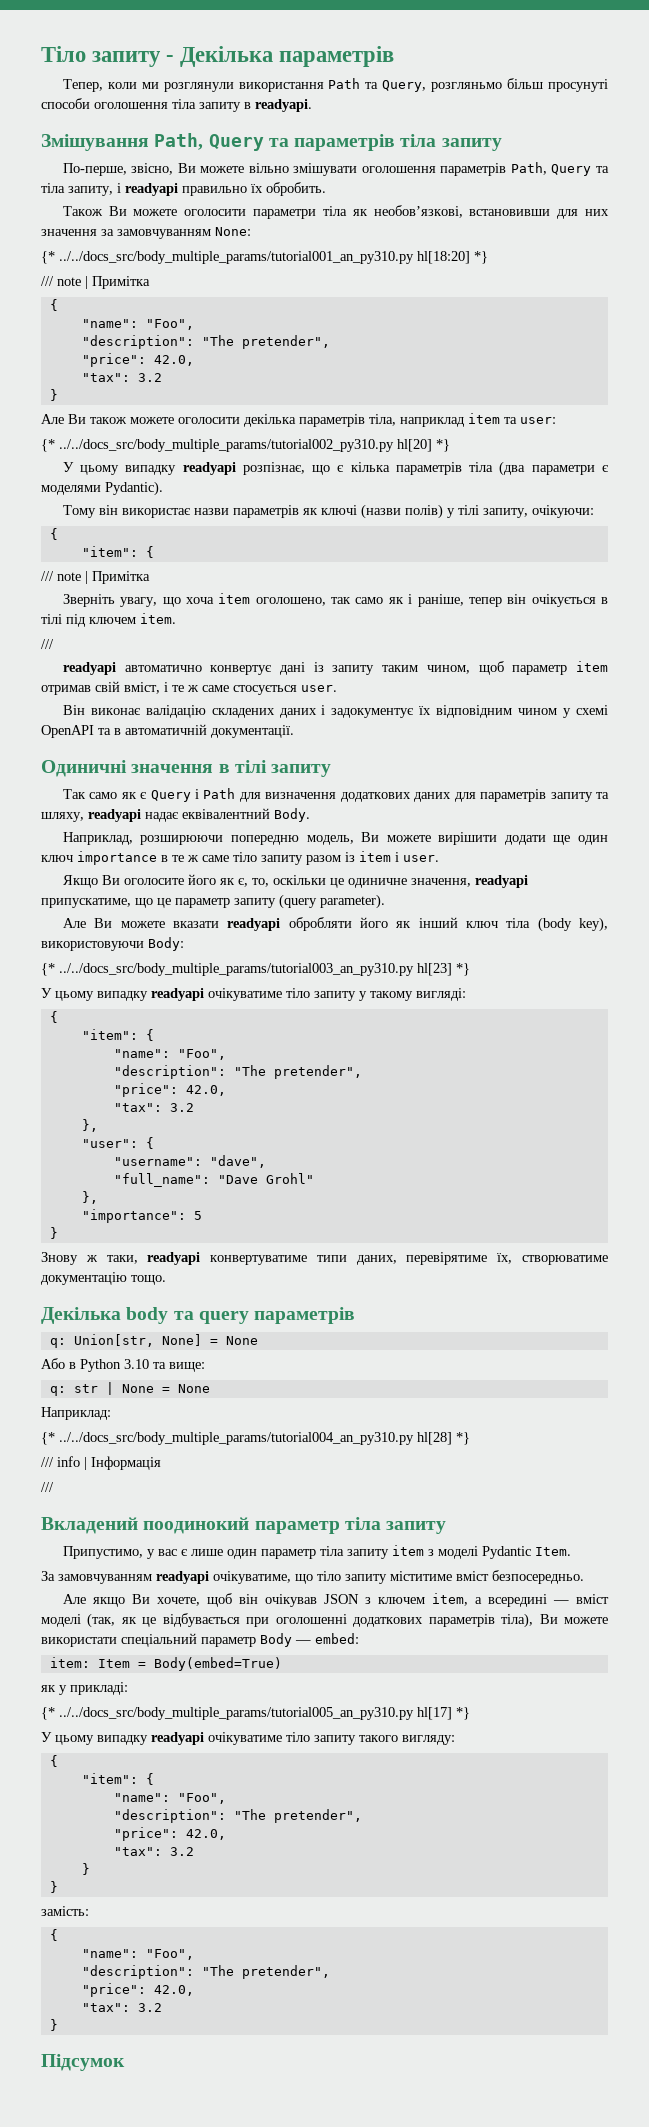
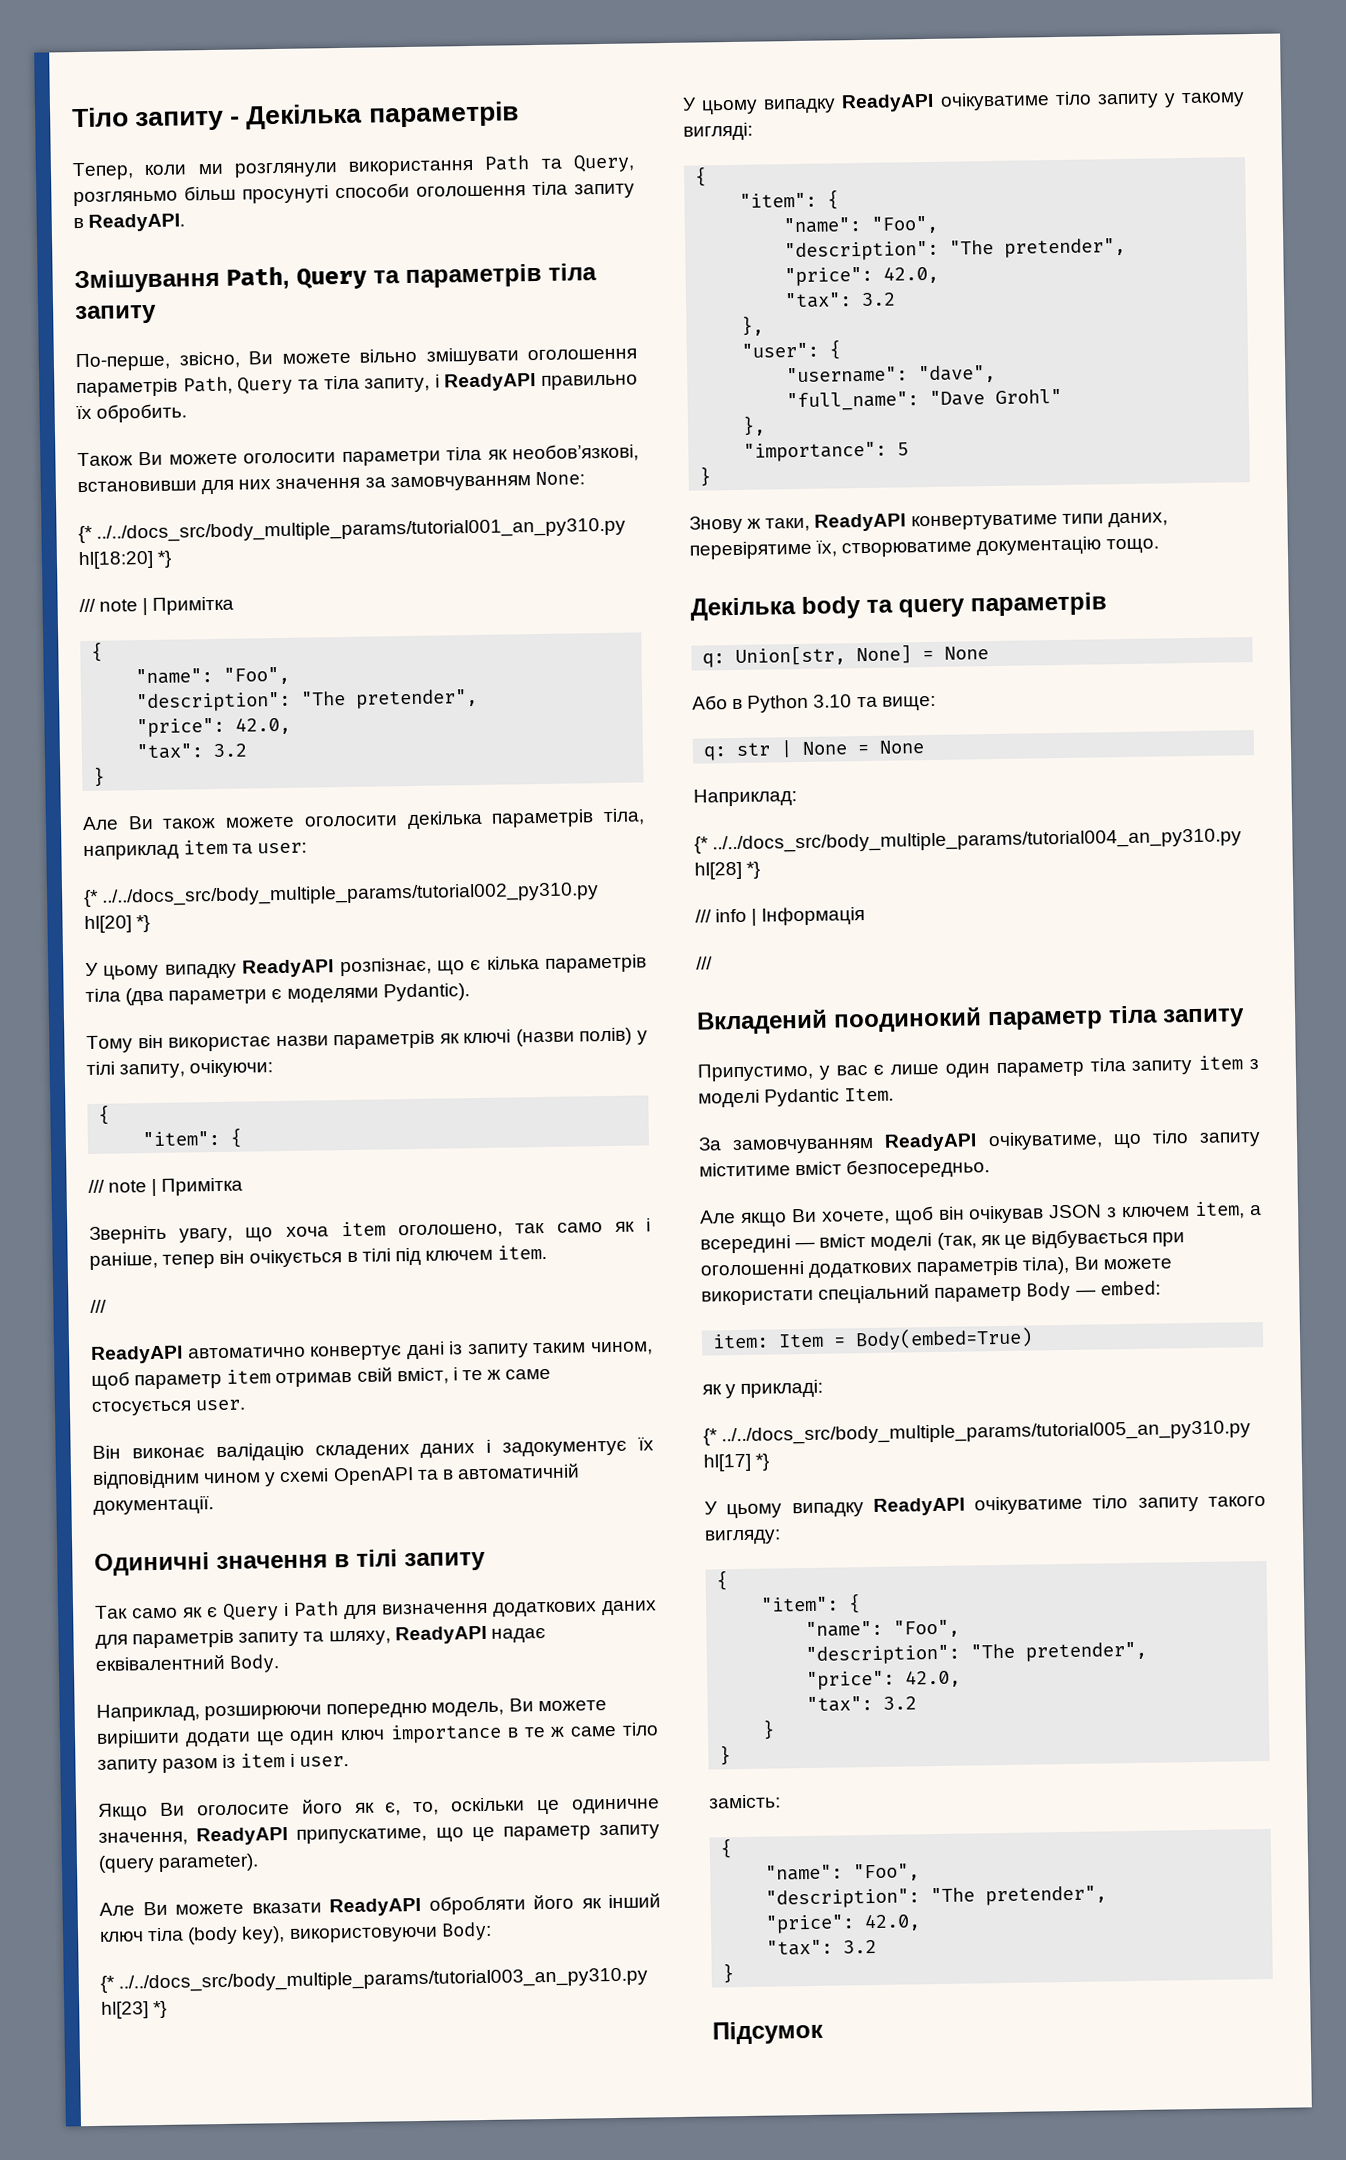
[255,99,312,112] readyapi. -> [88,213,186,232] ReadyAPI.
[125,183,178,196] readyapi -> [444,373,537,392] ReadyAPI
[182,462,236,475] readyapi -> [242,959,335,978] ReadyAPI
[62,662,116,675] readyapi -> [91,1345,183,1364] ReadyAPI
[88,809,141,822] readyapi -> [394,1625,487,1645] ReadyAPI
[474,875,528,888] readyapi -> [196,1826,289,1846] ReadyAPI
[227,918,281,931] readyapi -> [329,1897,421,1917] ReadyAPI
[151,988,204,1001] readyapi -> [841,93,935,113] ReadyAPI
[147,1252,201,1265] readyapi -> [814,513,907,532] ReadyAPI
[156,1571,209,1584] readyapi -> [884,1133,978,1152] ReadyAPI
[151,1732,204,1745] readyapi -> [872,1497,965,1516] ReadyAPI

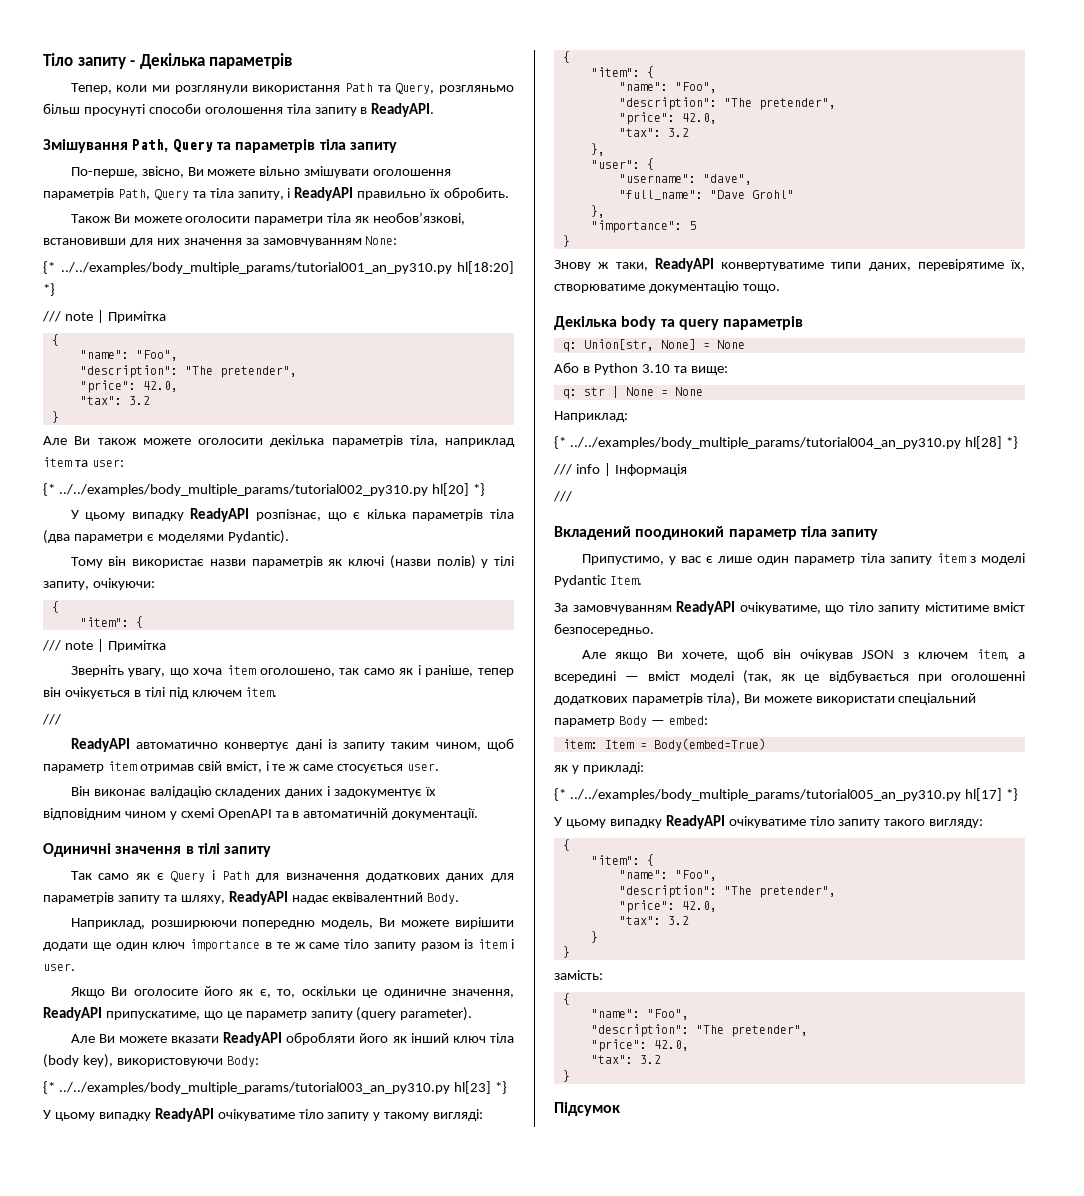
[96,517,627,543] ../../docs_src/body_multiple_params/tutorial001_an_py310.py -> [60,262,452,274] ../../examples/body_multiple_params/tutorial001_an_py310.py
[102,882,600,907] ../../docs_src/body_multiple_params/tutorial002_py310.py -> [58,484,428,496] ../../examples/body_multiple_params/tutorial002_py310.py
[118,1967,649,1993] ../../docs_src/body_multiple_params/tutorial003_an_py310.py -> [58,1082,450,1094] ../../examples/body_multiple_params/tutorial003_an_py310.py
[712,828,1243,854] ../../docs_src/body_multiple_params/tutorial004_an_py310.py -> [569,437,961,449] ../../examples/body_multiple_params/tutorial004_an_py310.py
[721,1420,1252,1446] ../../docs_src/body_multiple_params/tutorial005_an_py310.py -> [569,789,961,801] ../../examples/body_multiple_params/tutorial005_an_py310.py

